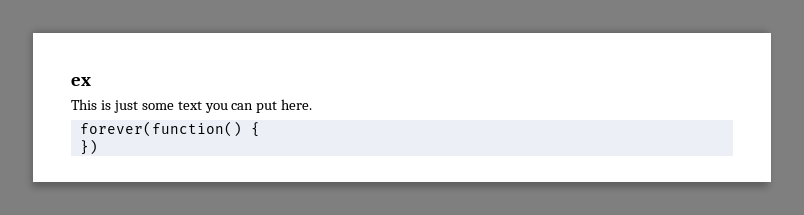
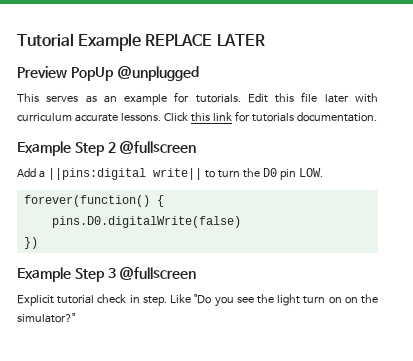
[71,77,91,86] [71,99,313,113] ex // This is just some text you can put here. -> [17,33,265,51] [17,66,199,81] [17,92,378,105] [17,111,377,122] [17,141,197,156] [17,168,323,180] Tutorial Example REPLACE LATER // Preview PopUp @unplugged // This serves as an example for tutorials. Edit this file later with curriculum accurate lessons. Click this link for tutorials documentation. // Example Step 2 @fullscreen // Add a ||pins:digital write|| to turn the D0 pin LOW.
(260, 129) none -> [51,216,241,228] // pins.D0.digitalWrite(false)
(98, 147) none -> [17,267,197,282] [17,294,379,307] [17,313,75,323] // Example Step 3 @fullscreen // Explicit tutorial check in step. Like "Do you see the light turn on on the simulator?"

